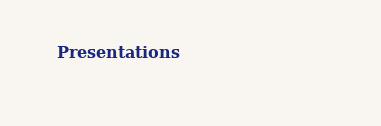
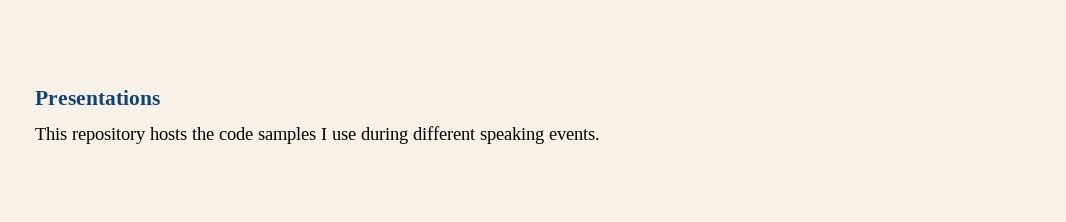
(180, 52) none -> [35,126,600,144] // This repository hosts the code samples I use during different speaking events.

